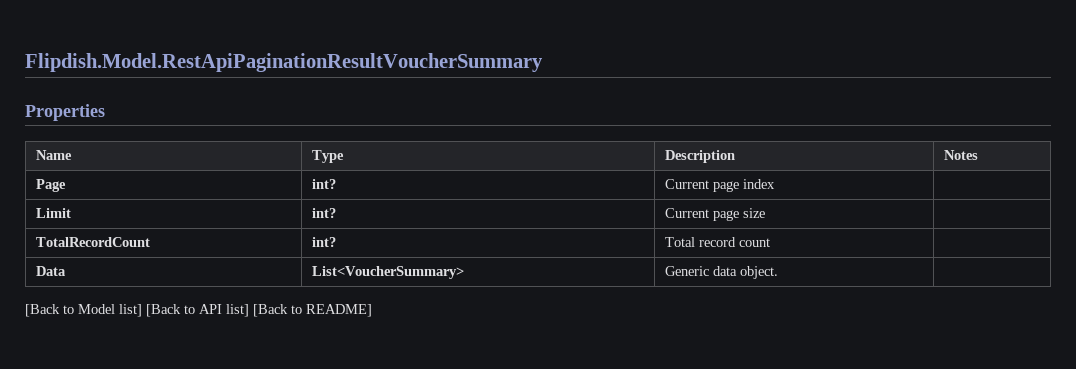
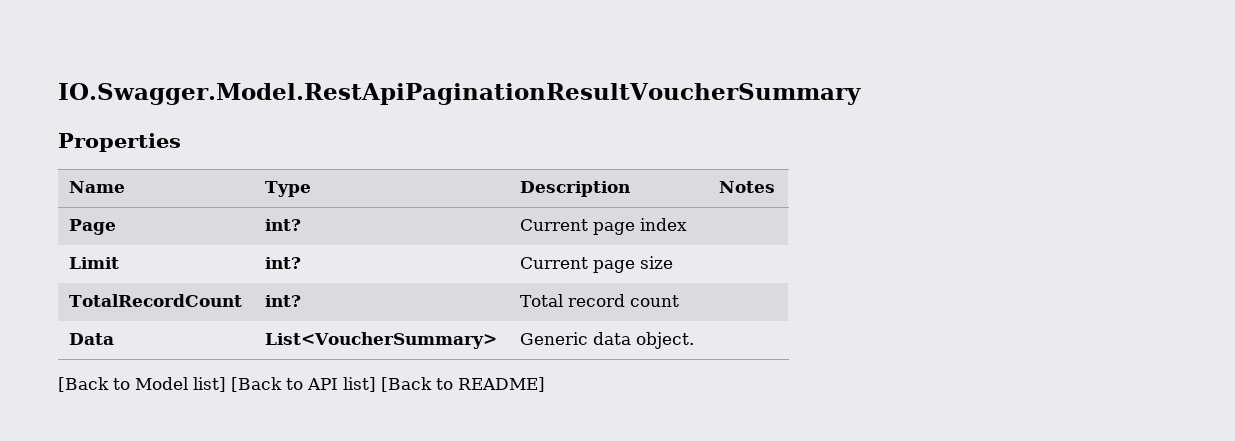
[25,53,543,72] Flipdish.Model.RestApiPaginationResultVoucherSummary -> [58,83,861,105] IO.Swagger.Model.RestApiPaginationResultVoucherSummary

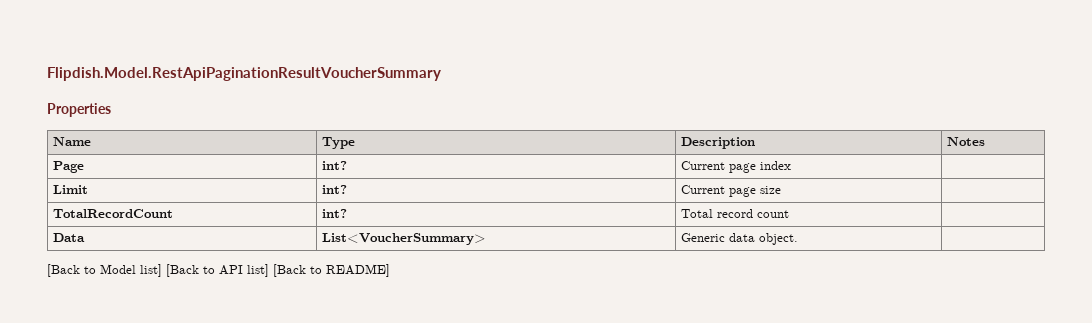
[58,83,861,105] IO.Swagger.Model.RestApiPaginationResultVoucherSummary -> [47,67,441,81] Flipdish.Model.RestApiPaginationResultVoucherSummary

